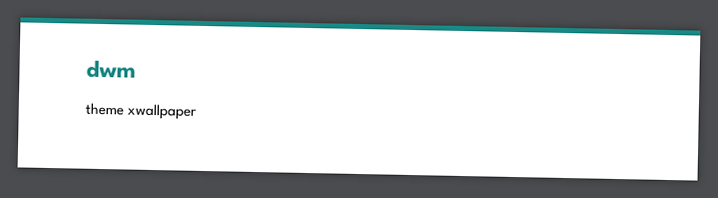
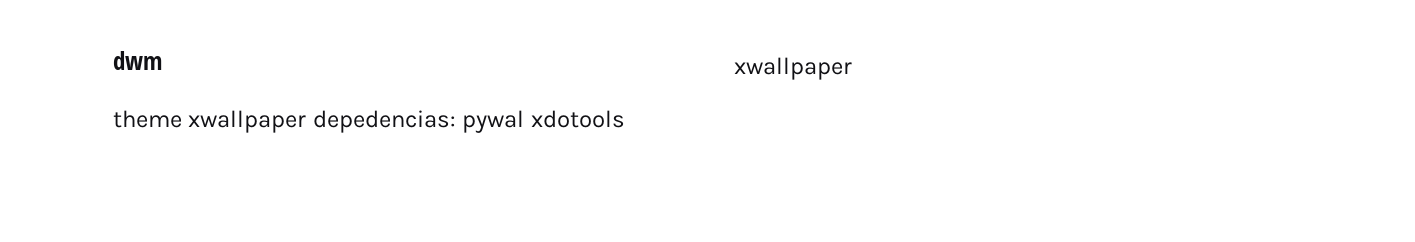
(198, 111) none -> [312,110,625,133] [734,57,852,80] depedencias: pywal xdotools xwallpaper

